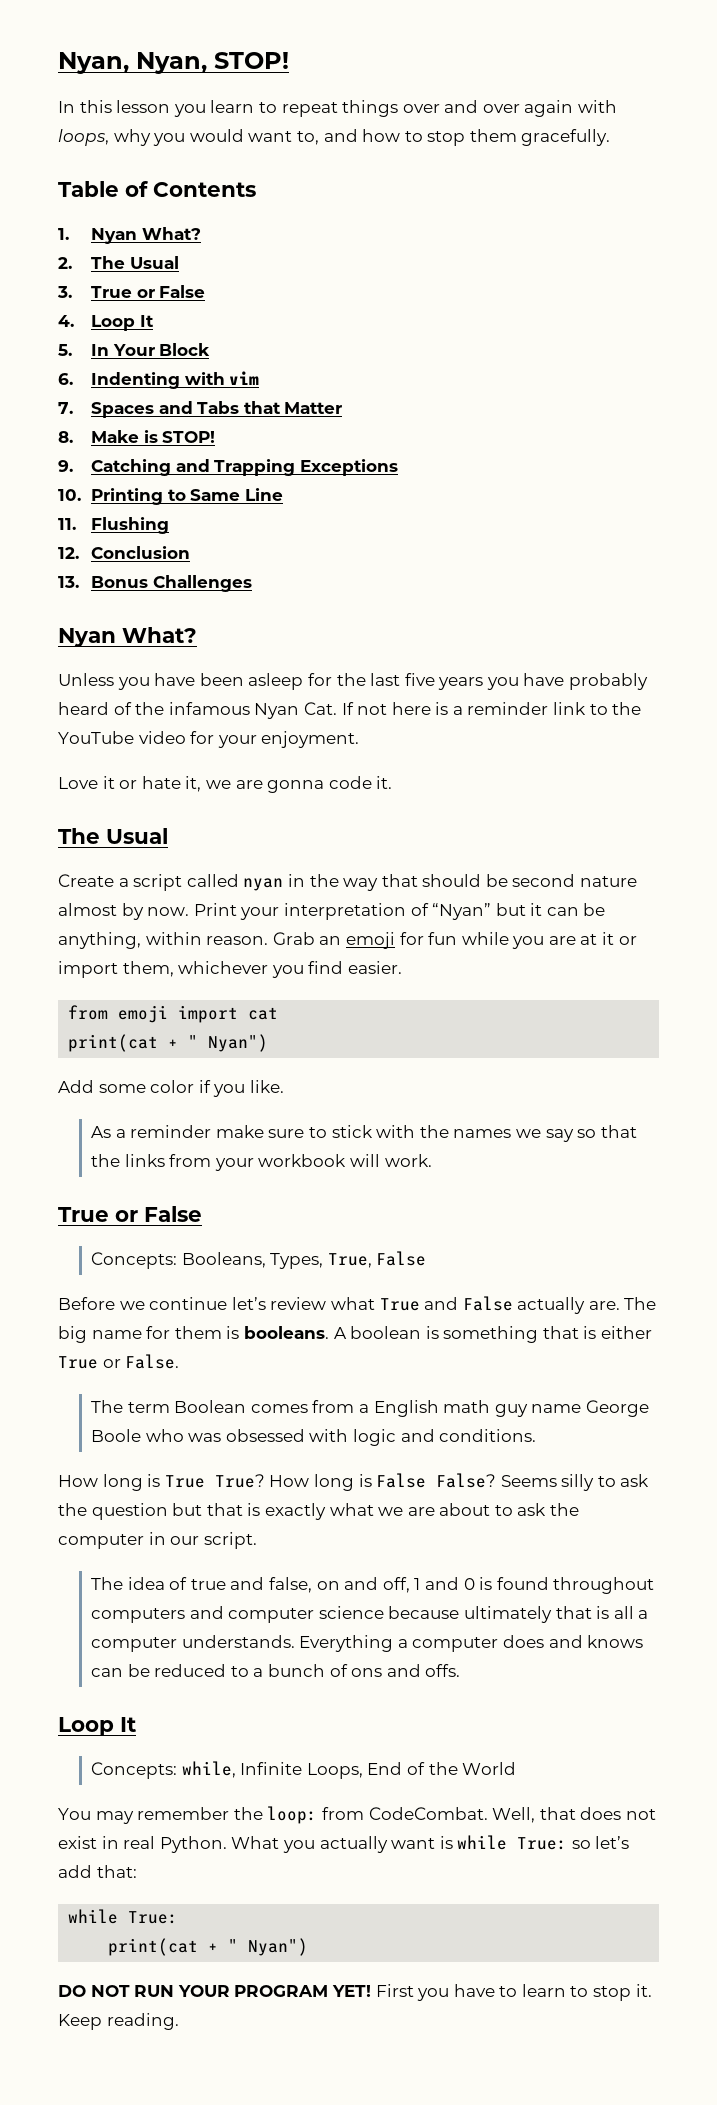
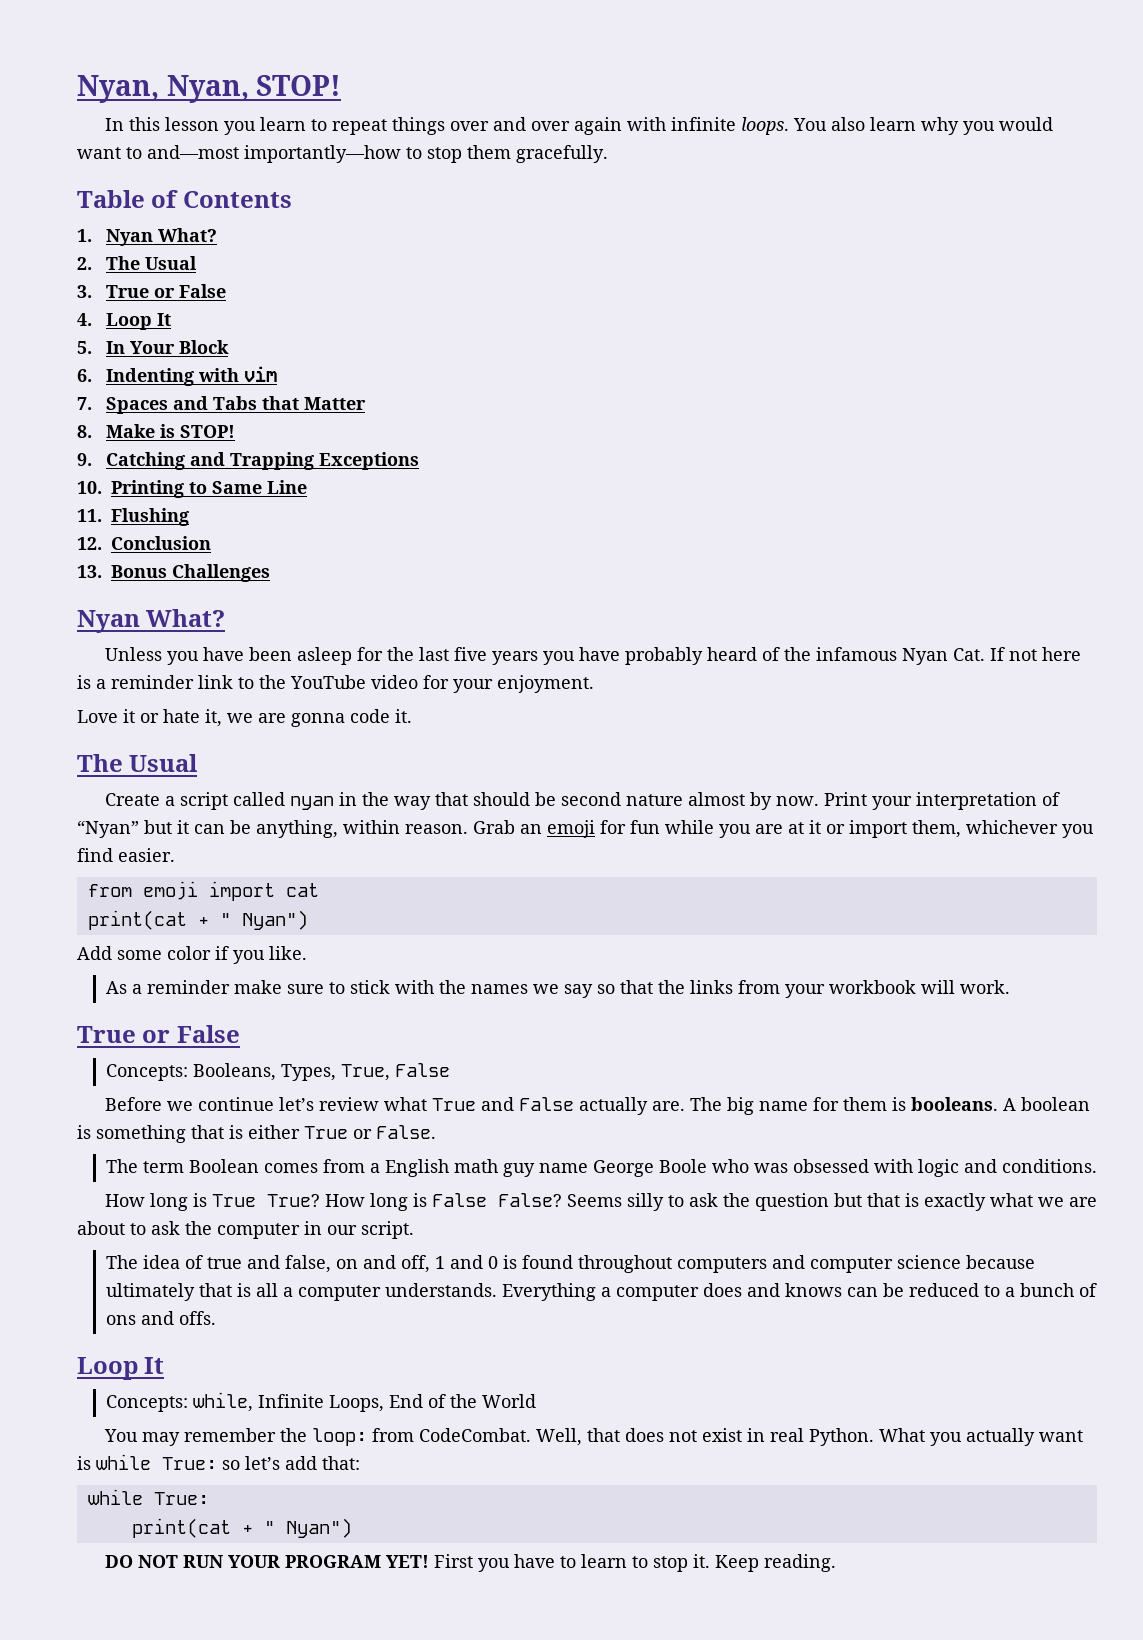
[58,129,109,146] loops, -> [670,117,916,135] infinite loops. You also learn
[296,129,401,145] to, and how -> [126,145,401,163] to and—most importantly—how

